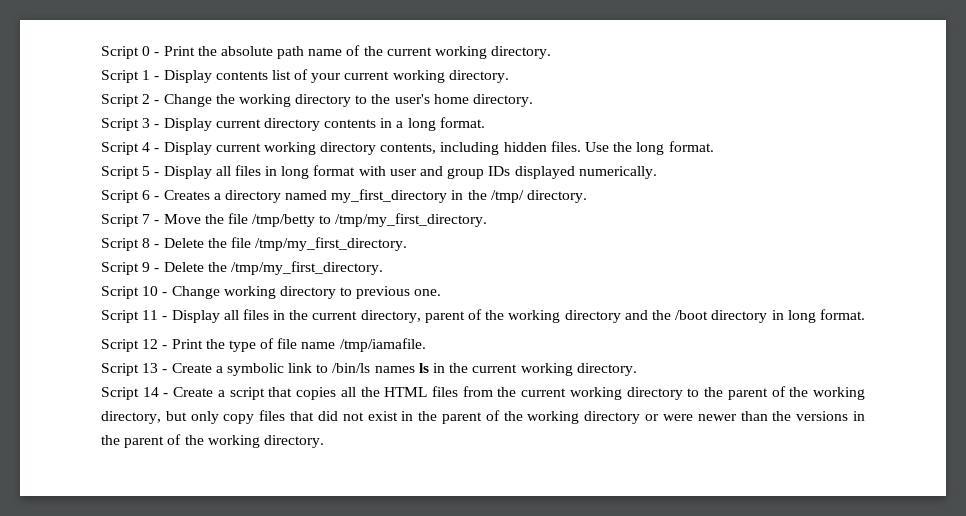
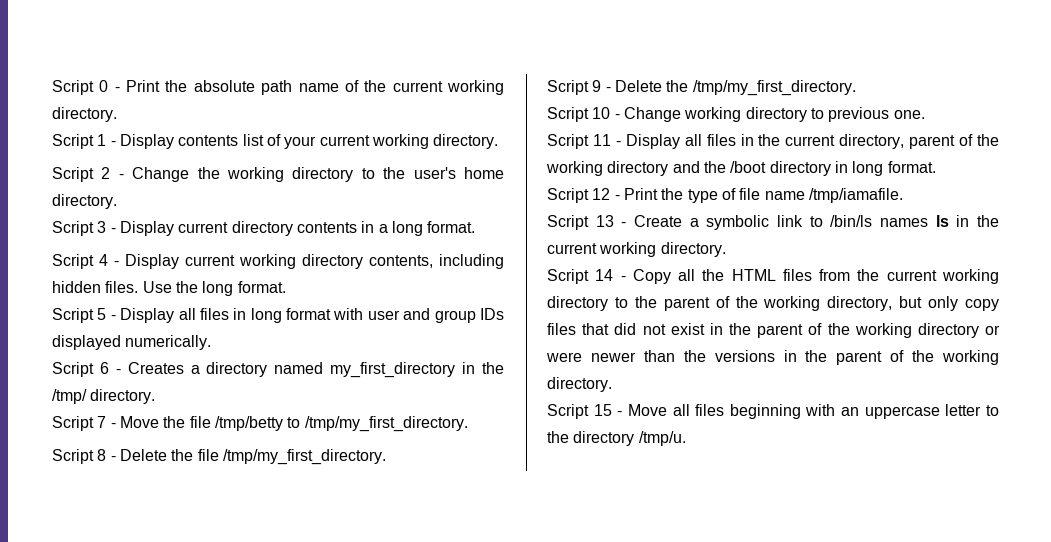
[173,387,337,400] Create a script that copies -> [632,269,671,284] Copy
(324, 441) none -> [547,404,999,419] [547,431,686,446] // Script 15 - Move all files beginning with an uppercase letter to the directory /tmp/u.

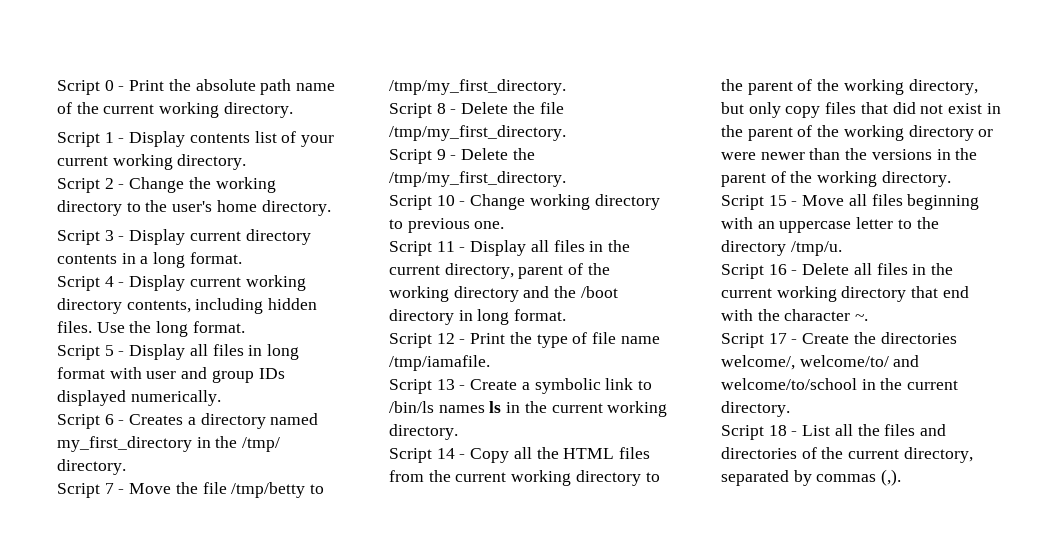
(686, 438) none -> [721,263,954,279] [721,286,969,302] [721,309,869,321] [721,332,957,348] [721,355,920,370] [721,378,959,390] [721,401,790,417] [721,424,947,440] [721,447,973,463] [721,469,902,486] // Script 16 - Delete all files in the current working directory that end with the character ~. // Script 17 - Create the directories welcome/, welcome/to/ and welcome/to/school in the current directory. // Script 18 - List all the files and directories of the current directory, separated by commas (,).

